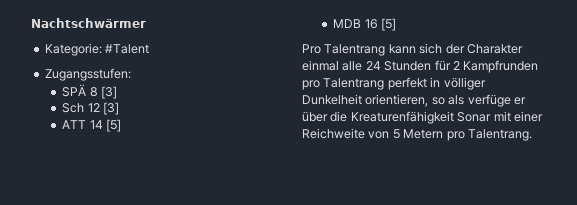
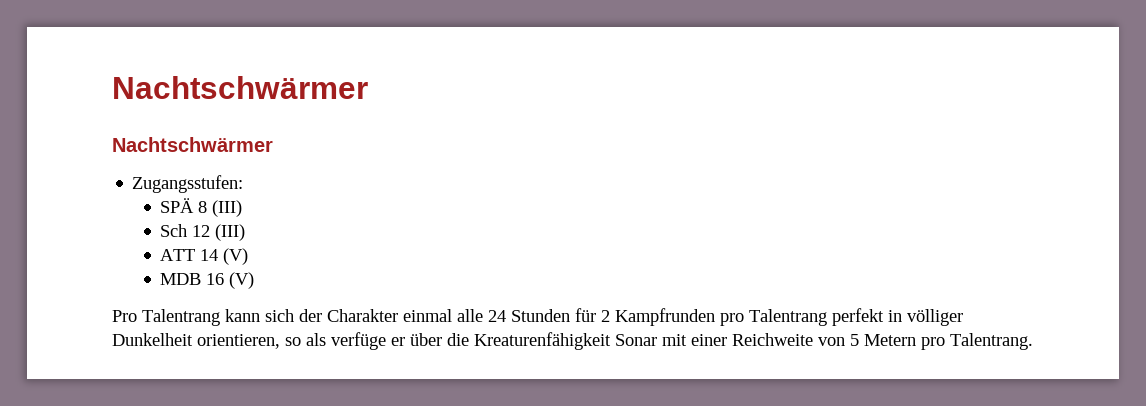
[31,18,146,28] [44,43,150,56] Nachtschwärmer // Kategorie: #Talent -> [112,76,368,99] [112,137,273,152] Nachtschwärmer // Nachtschwärmer
[101,86,118,99] [3] -> [212,200,243,217] (III)
[103,102,120,115] [3] -> [215,224,246,241] (III)
[106,119,122,132] [5] -> [223,248,249,265] (V)
[381,18,397,31] [5] -> [229,272,255,289] (V)

